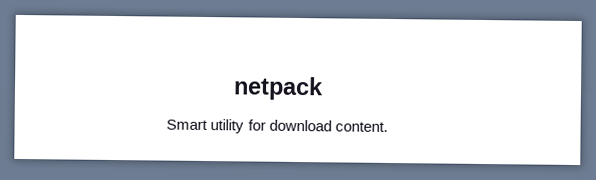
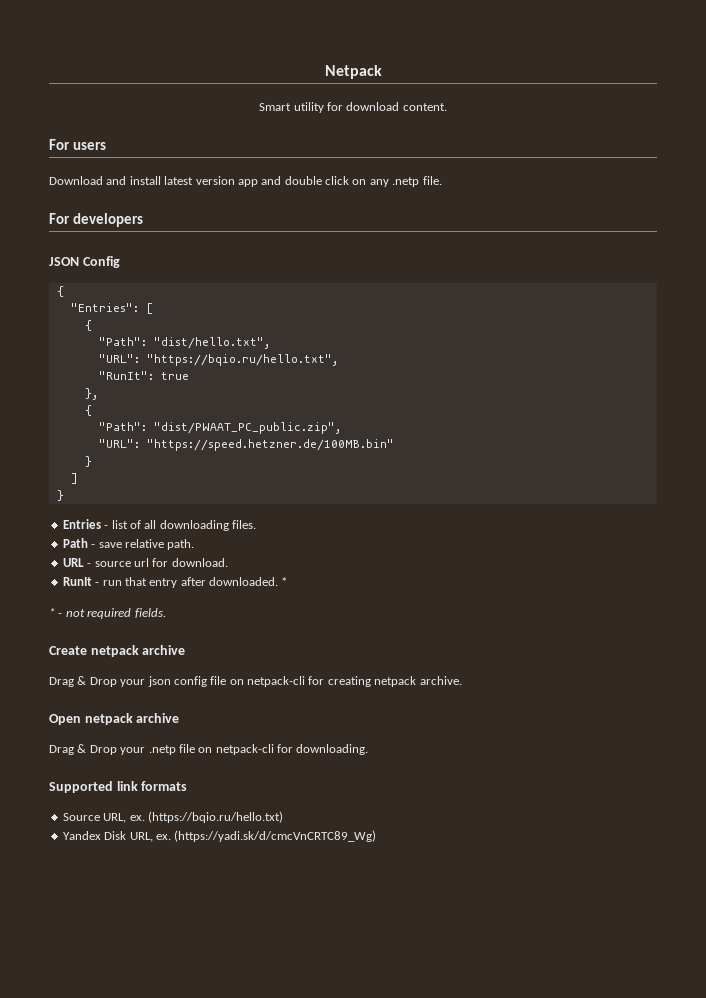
[232,76,324,101] netpack -> [324,65,382,79] Netpack
(388, 126) none -> [49,139,106,150] [49,176,442,187] [49,213,143,227] [49,256,120,268] [56,286,64,297] [70,303,153,314] [84,320,92,331] [98,337,270,349] [98,354,338,366] [98,371,189,380] [84,388,98,400] [84,405,92,416] [98,422,341,434] [98,439,394,451] [84,456,92,467] [70,473,78,484] [56,490,64,501] [62,519,256,531] [62,538,195,550] [62,558,228,567] [62,577,288,588] [49,608,166,619] [49,645,186,657] [49,676,462,687] [49,713,180,725] [49,744,369,755] [49,781,188,793] [62,811,283,823] [62,830,377,842] // For users // Download and install latest version app and double click on any .netp file. // For developers // JSON Config // { // "Entries": [ // { // "Path": "dist/hello.txt", // "URL": "https://bqio.ru/hello.txt", // "RunIt": true // }, // { // "Path": "dist/PWAAT_PC_public.zip", // "URL": "https://speed.hetzner.de/100MB.bin" // } // ] // } // Entries - list of all downloading files. // Path - save relative path. // URL - source url for download. // RunIt - run that entry after downloaded. * // * - not required fields. // Create netpack archive // Drag & Drop your json config file on netpack-cli for creating netpack archive. // Open netpack archive // Drag & Drop your .netp file on netpack-cli for downloading. // Supported link formats // Source URL, ex. (https://bqio.ru/hello.txt) // Yandex Disk URL, ex. (https://yadi.sk/d/cmcVnCRTC89_Wg)

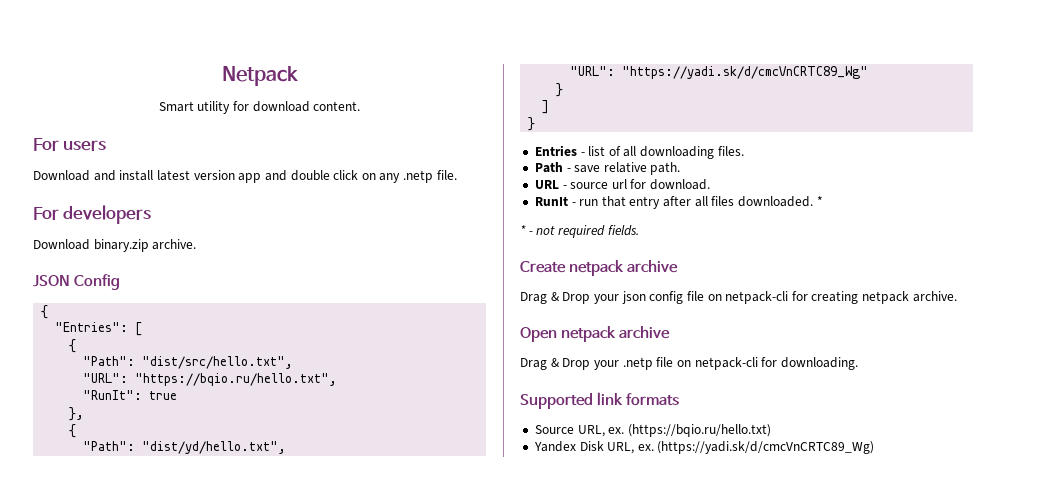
(143, 220) none -> [33,239,197,252] // Download binary.zip archive.
[153,337,270,349] "dist/hello.txt", -> [142,356,294,369] "dist/src/hello.txt",
[153,422,341,434] [98,439,394,451] "dist/PWAAT_PC_public.zip", // "URL": "https://speed.hetzner.de/100MB.bin" -> [142,441,287,454] [570,66,869,79] "dist/yd/hello.txt", // "URL": "https://yadi.sk/d/cmcVnCRTC89_Wg"
(206, 581) none -> [694,196,735,207] all files

